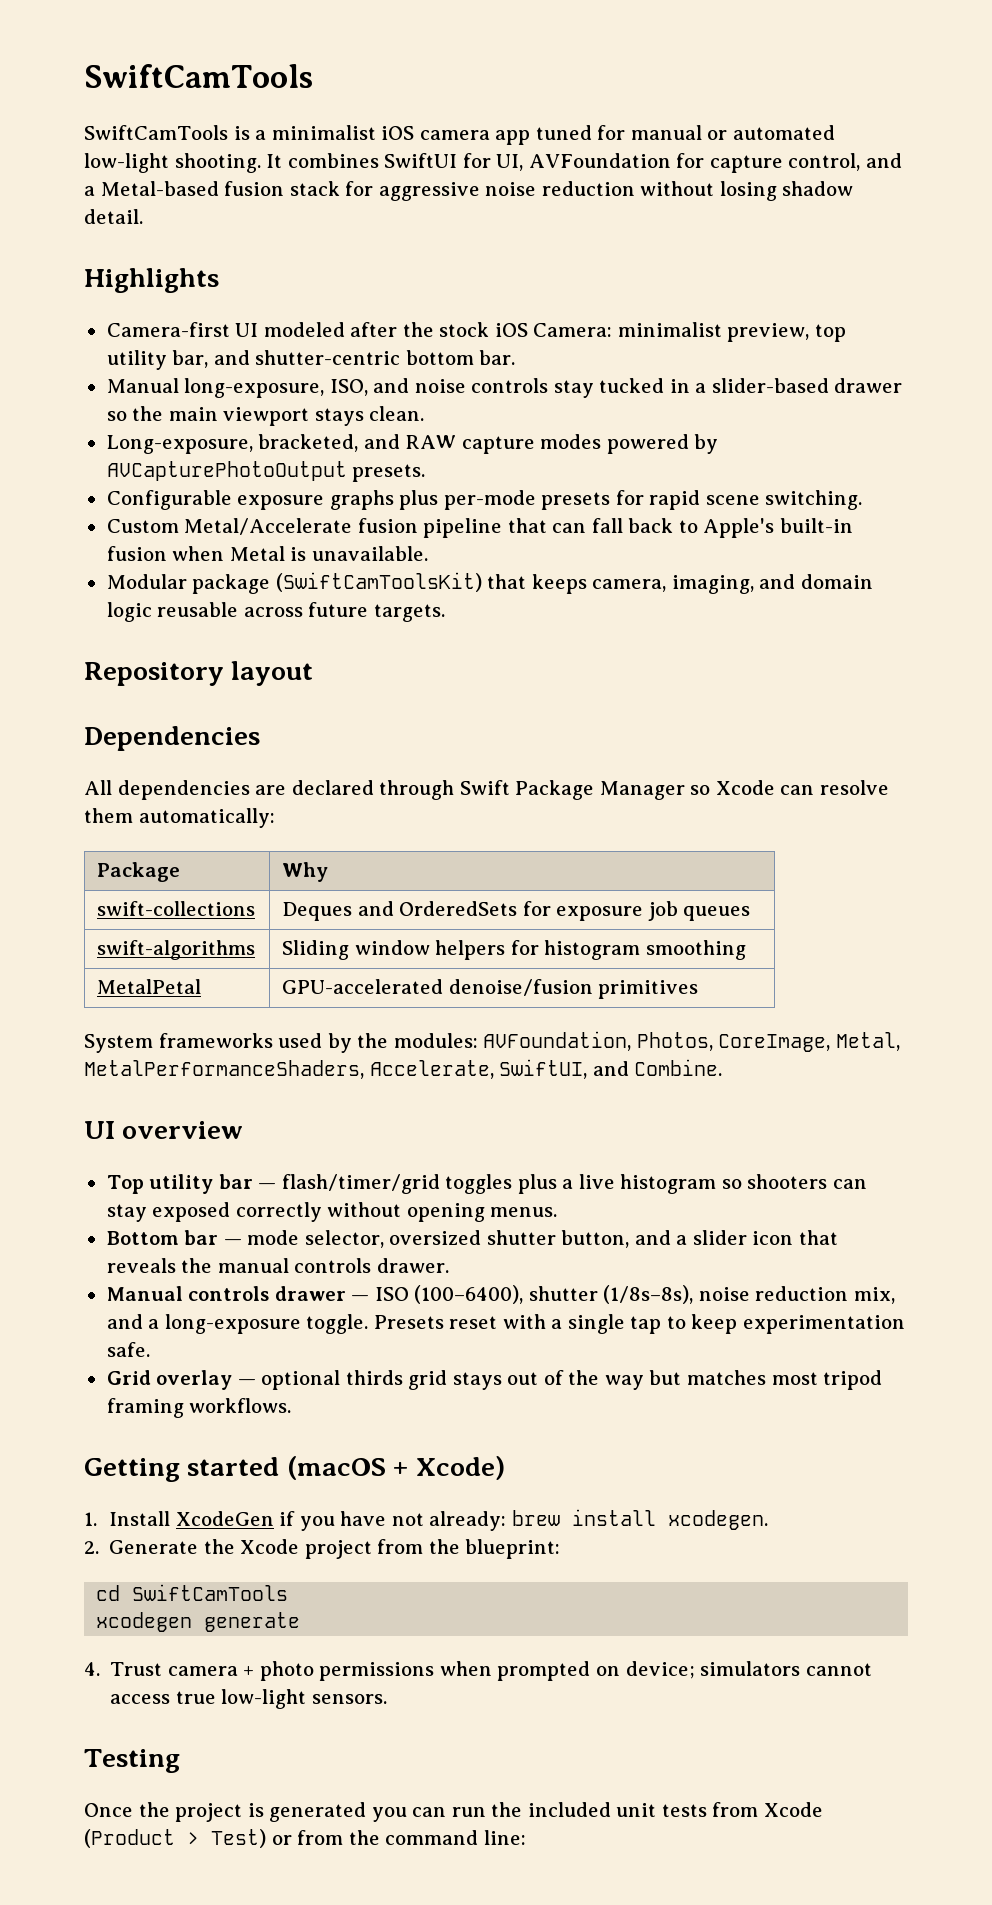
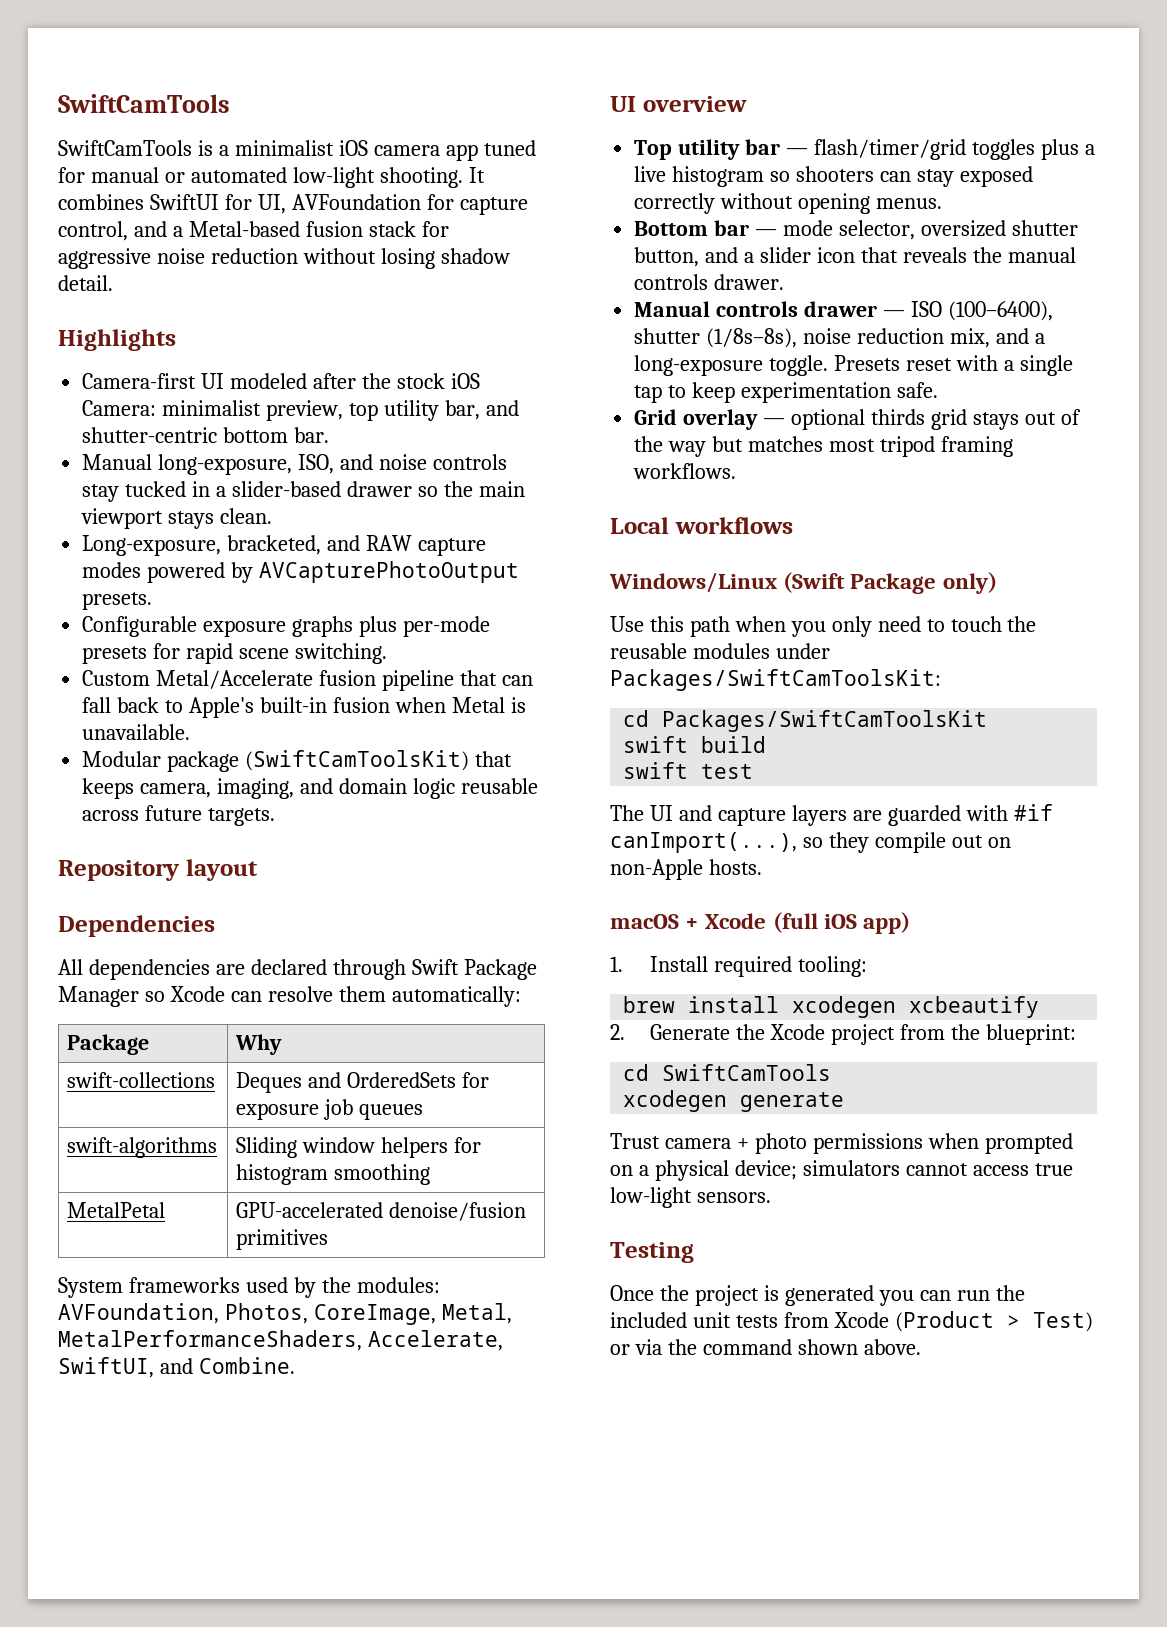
[84,1456,505,1482] [84,1509,768,1531] Getting started (macOS + Xcode) // 1. Install XcodeGen if you have not already: brew install xcodegen. -> [610,517,793,534] [609,572,997,594] [610,616,1037,637] [610,643,830,659] [610,669,941,691] [623,710,988,732] [623,736,767,753] [623,762,754,779] [610,804,1053,826] [610,832,1011,853] [610,859,762,880] [610,912,911,934] [610,956,868,977] [623,996,1040,1018] Local workflows // Windows/Linux (Swift Package only) // Use this path when you only need to touch the reusable modules under Packages/SwiftCamToolsKit: // cd Packages/SwiftCamToolsKit // swift build // swift test // The UI and capture layers are guarded with #if canImport(...), so they compile out on non-Apple hosts. // macOS + Xcode (full iOS app) // 1. Install required tooling: // brew install xcodegen xcbeautify
[84,1662,100,1676] 4. -> (845, 1102) none
(620, 1671) none -> [638,1160,729,1181] a physical
[297,1830,344,1845] from -> [634,1339,662,1355] via
[483,1830,526,1845] line: -> [797,1339,921,1355] shown above.

